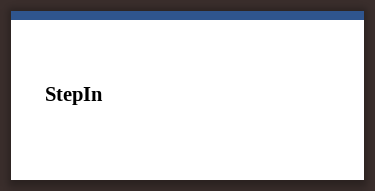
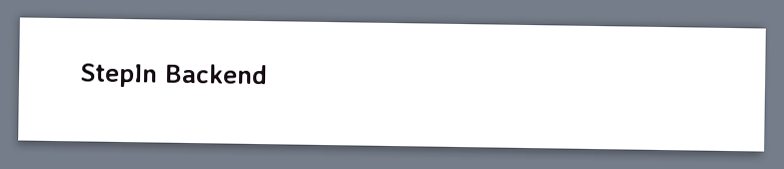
(103, 96) none -> [165,63,268,85] Backend

